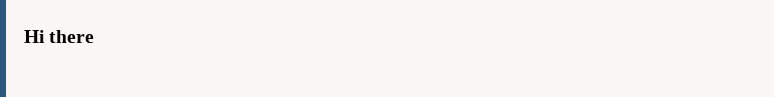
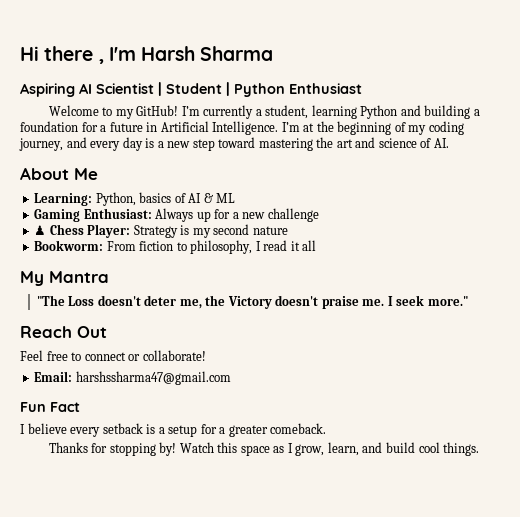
(95, 36) none -> [98,46,274,64] [20,82,362,97] [48,105,481,119] [20,121,464,135] [19,137,449,151] [20,167,98,180] [34,192,236,206] [34,208,319,222] [34,224,288,238] [34,240,317,254] [20,271,109,286] [36,295,468,309] [20,326,107,338] [20,350,206,361] [34,371,231,385] [20,402,80,412] [20,423,327,437] [48,442,480,456] , I'm Harsh Sharma // Aspiring AI Scientist | Student | Python Enthusiast // Welcome to my GitHub! I’m currently a student, learning Python and building a foundation for a future in Artificial Intelligence. I’m at the beginning of my coding journey, and every day is a new step toward mastering the art and science of AI. // About Me // Learning: Python, basics of AI & ML // Gaming Enthusiast: Always up for a new challenge // ♟ Chess Player: Strategy is my second nature // Bookworm: From fiction to philosophy, I read it all // My Mantra // "The Loss doesn't deter me, the Victory doesn't praise me. I seek more." // Reach Out // Feel free to connect or collaborate! // Email: harshssharma47@gmail.com // Fun Fact // I believe every setback is a setup for a greater comeback. // Thanks for stopping by! Watch this space as I grow, learn, and build cool things.

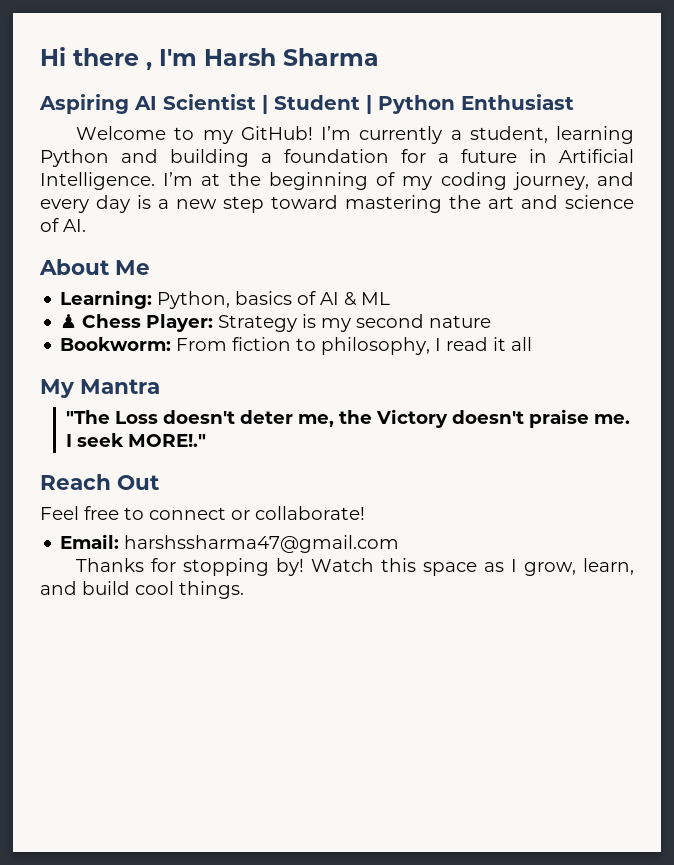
[34,208,319,222] // Gaming Enthusiast: Always up for a new challenge -> (391, 298) none
[427,296,468,306] more." -> [127,434,206,447] MORE!."
[20,402,80,412] [20,423,327,437] // Fun Fact // I believe every setback is a setup for a greater comeback. -> (400, 544) none

